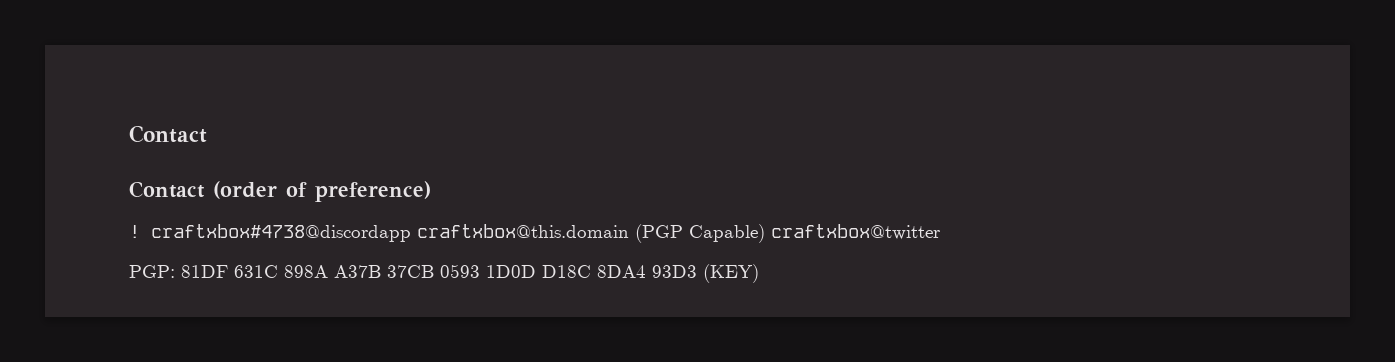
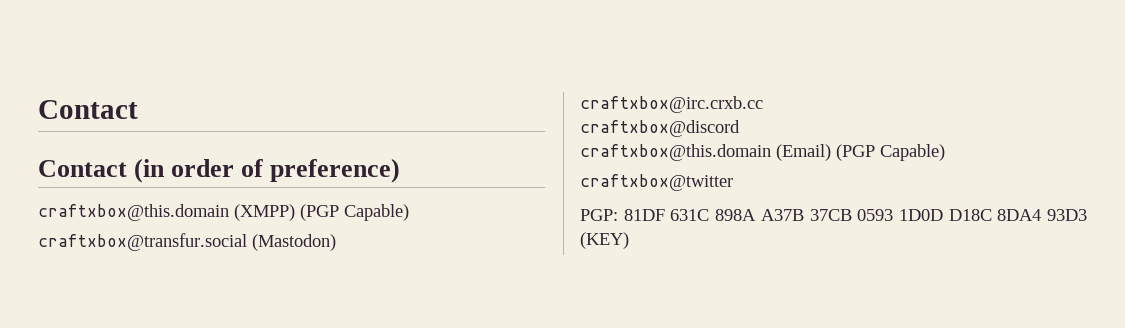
[213,181,277,199] (order -> [134,158,235,183] (in order
[129,224,765,243] ! craftxbox#4738@discordapp craftxbox@this.domain (PGP Capable) -> [38,204,409,221] [38,233,336,251] [580,96,763,113] [580,120,740,137] [580,144,945,161] craftxbox@this.domain (XMPP) (PGP Capable) // craftxbox@transfur.social (Mastodon) // craftxbox@irc.crxb.cc // craftxbox@discord // craftxbox@this.domain (Email) (PGP Capable) //

